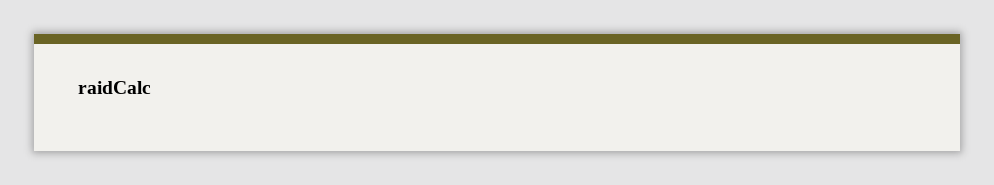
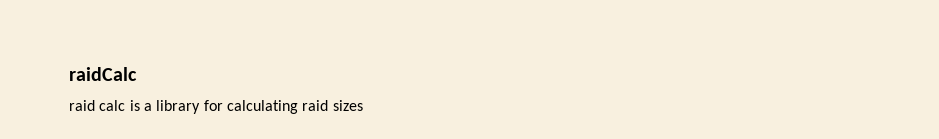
(151, 87) none -> [69,100,363,114] // raid calc is a library for calculating raid sizes

